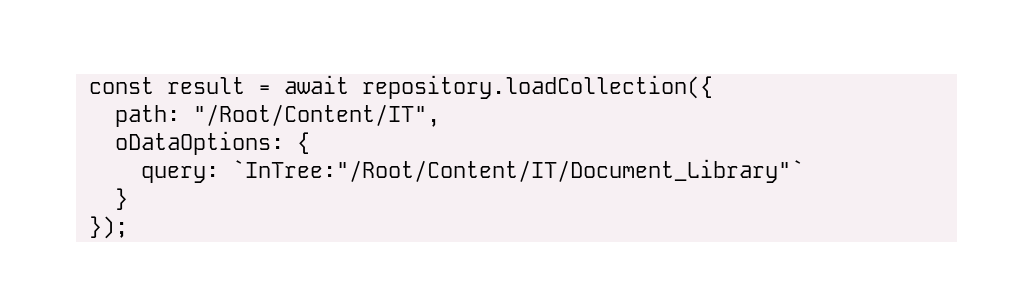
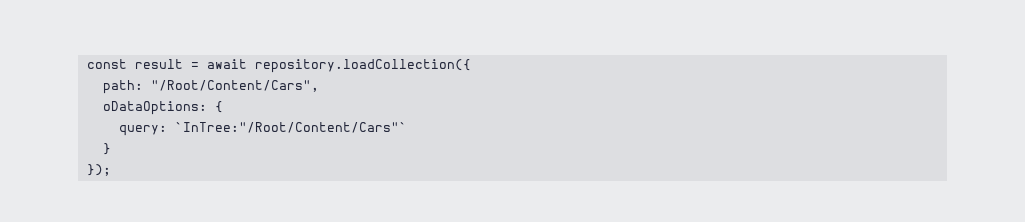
[192,104,440,127] "/Root/Content/IT", -> [150,80,319,92] "/Root/Content/Cars",
[231,159,804,183] `InTree:"/Root/Content/IT/Document_Library"` -> [174,122,407,133] `InTree:"/Root/Content/Cars"`

